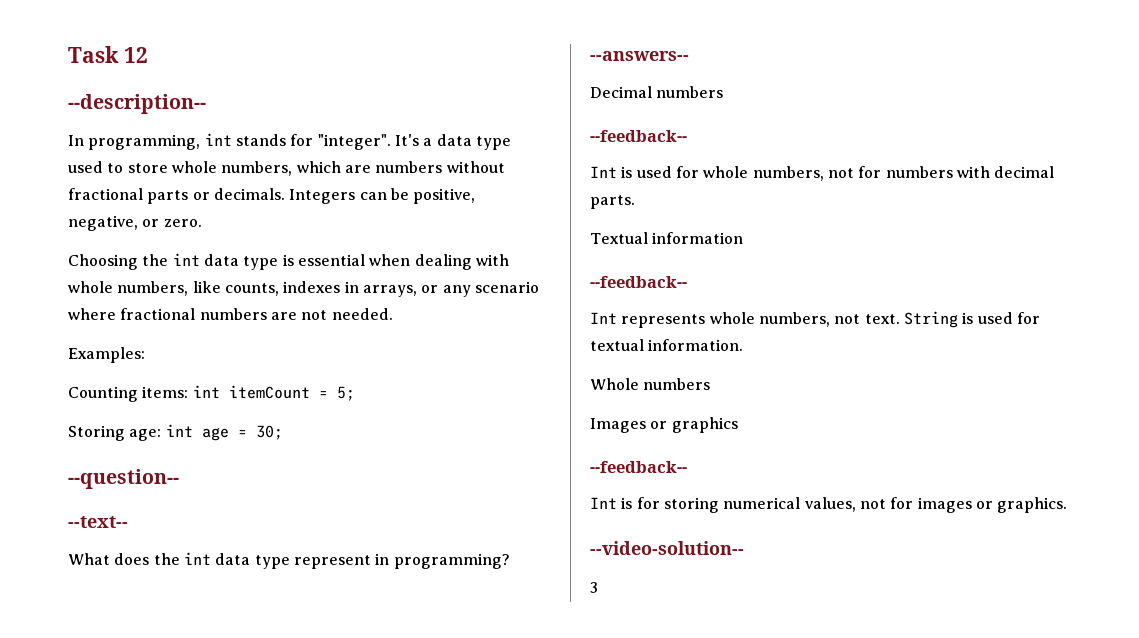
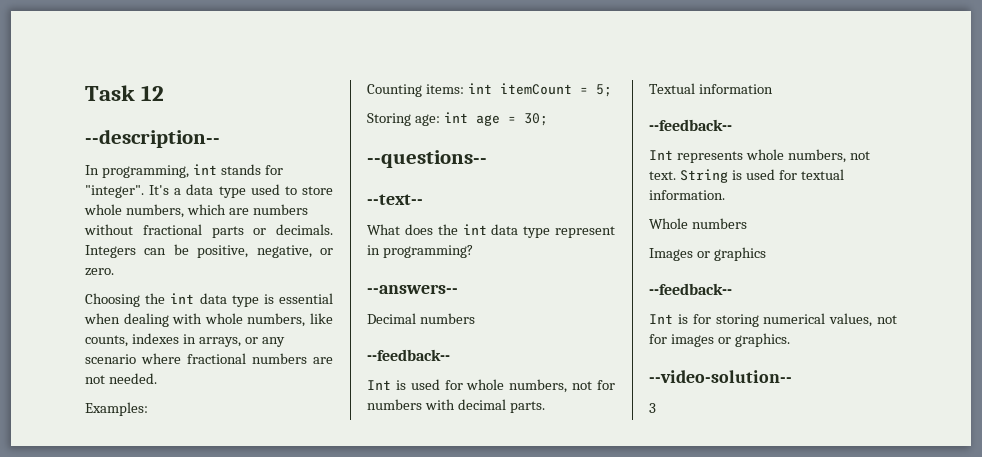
[68,469,179,489] --question-- -> [367,150,487,168] --questions--

